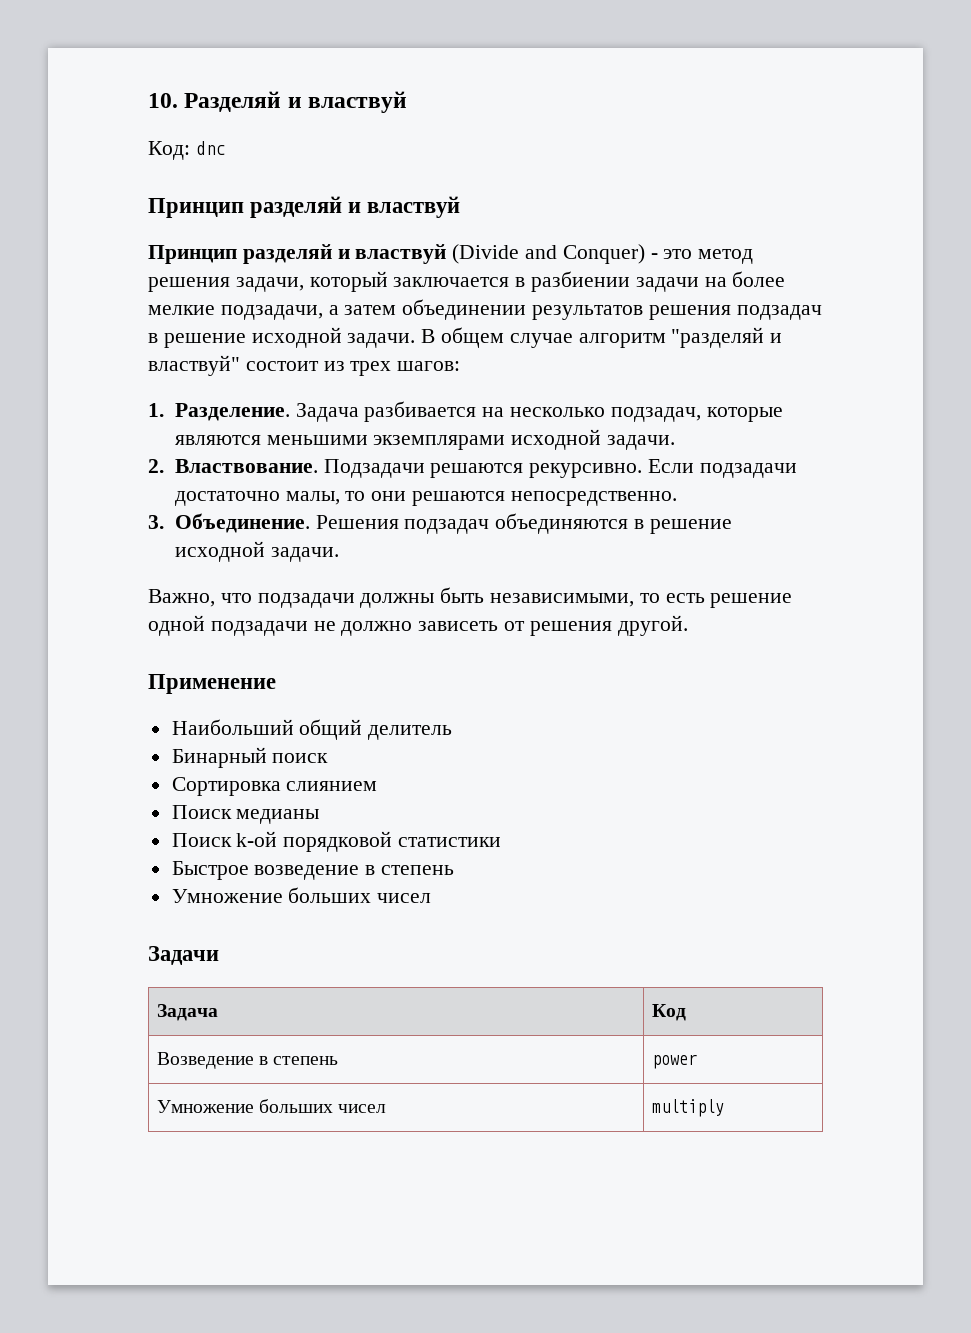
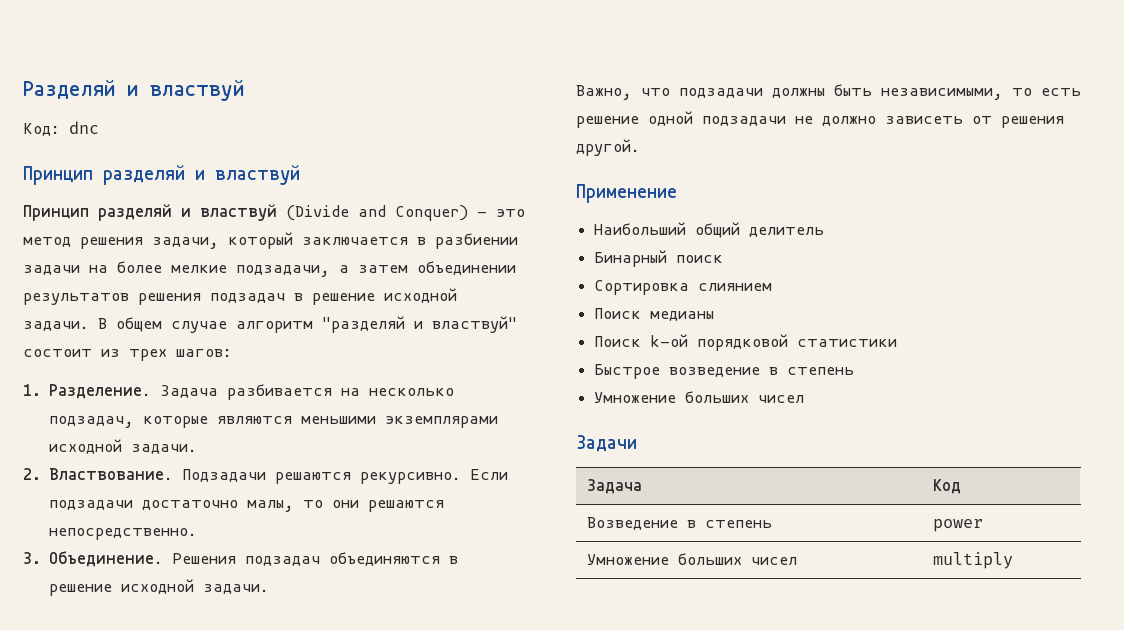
[148,93,178,108] 10. -> (23, 89) none

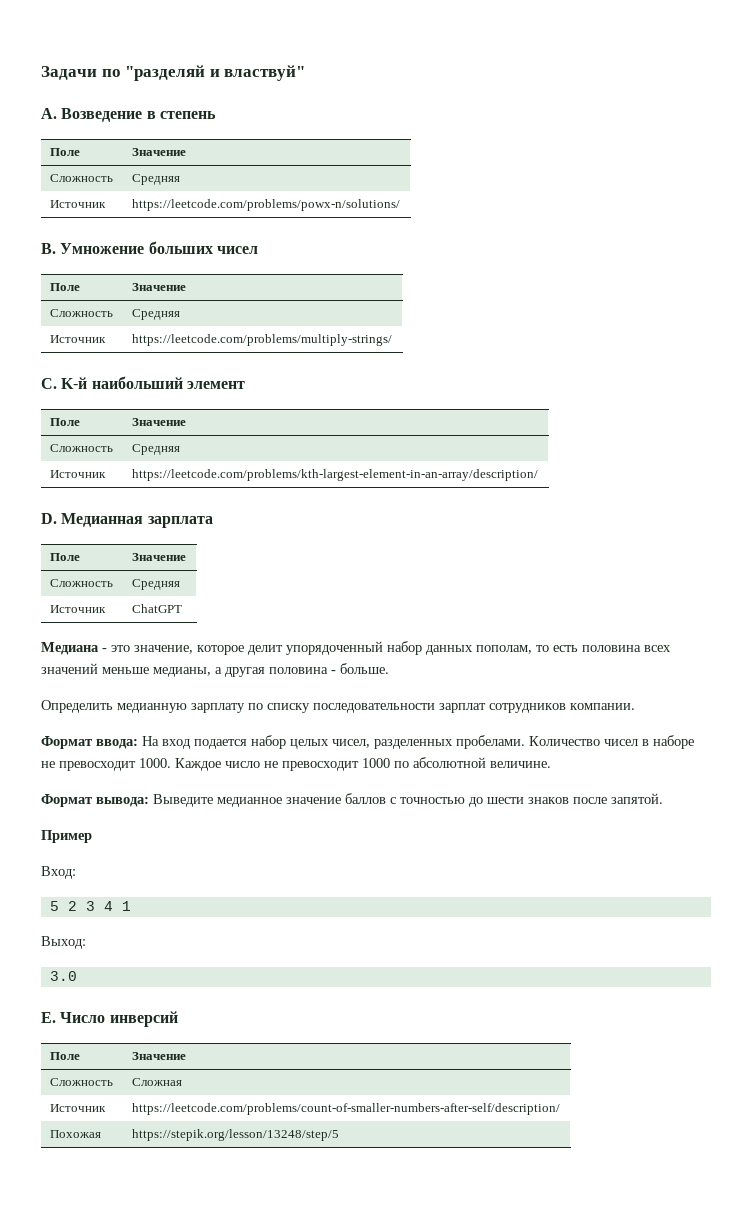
[23,79,244,101] [23,121,99,136] [23,165,300,185] [23,204,525,221] [23,232,518,249] [23,261,516,277] [23,288,457,305] [23,316,517,333] [23,349,232,361] [23,384,455,400] [49,416,499,428] [49,439,198,454] [23,468,509,484] [49,500,445,512] [49,528,198,540] [23,551,459,567] [49,579,270,596] [576,84,1081,100] [576,111,1064,128] [576,139,640,156] [576,184,677,203] [594,222,825,238] [594,250,724,267] [594,280,773,295] [594,308,715,321] [594,334,898,351] [594,364,855,379] [594,391,805,404] [576,435,637,452] [587,479,643,494] [933,479,962,494] [587,517,773,530] [933,519,984,532] [587,553,798,566] [933,552,1014,569] Разделяй и властвуй // Код: dnc // Принцип разделяй и властвуй // Принцип разделяй и властвуй (Divide and Conquer) - это метод решения задачи, который заключается в разбиении задачи на более мелкие подзадачи, а затем объединении результатов решения подзадач в решение исходной задачи. В общем случае алгоритм "разделяй и властвуй" состоит из трех шагов: // 1. Разделение. Задача разбивается на несколько подзадач, которые являются меньшими экземплярами исходной задачи. // 2. Властвование. Подзадачи решаются рекурсивно. Если подзадачи достаточно малы, то они решаются непосредственно. // 3. Объединение. Решения подзадач объединяются в решение исходной задачи. // Важно, что подзадачи должны быть независимыми, то есть решение одной подзадачи не должно зависеть от решения другой. // Применение // Наибольший общий делитель // Бинарный поиск // Сортировка слиянием // Поиск медианы // Поиск k-ой порядковой статистики // Быстрое возведение в степень // Умножение больших чисел // Задачи // Задача | Код // Возведение в степень | power // Умножение больших чисел | multiply -> [41,65,306,81] [41,108,216,122] [50,148,81,156] [132,148,187,156] [50,174,114,182] [132,174,181,185] [50,200,107,208] [132,199,401,211] [41,241,258,254] [50,283,81,291] [132,283,187,291] [50,309,114,317] [132,309,181,320] [50,335,107,343] [132,334,393,346] [41,376,245,389] [50,418,81,426] [132,418,187,426] [50,444,114,452] [132,444,181,455] [50,470,107,478] [132,469,539,481] [41,513,213,528] [50,553,81,561] [132,553,187,561] [50,579,114,587] [132,579,181,590] [50,605,107,613] [132,604,183,613] [41,641,671,655] [41,663,389,677] [41,700,635,713] [41,735,694,749] [41,757,551,771] [41,793,663,807] [41,830,92,843] [41,866,76,879] [49,901,131,911] [41,936,86,949] [49,971,77,981] [41,1011,178,1027] [50,1052,81,1060] [132,1052,187,1060] [50,1078,114,1086] [132,1078,183,1086] [50,1104,107,1112] [132,1103,561,1115] [50,1130,102,1138] [132,1129,340,1141] Задачи по "разделяй и властвуй" // A. Возведение в степень // Поле | Значение // Сложность | Средняя // Источник | https://leetcode.com/problems/powx-n/solutions/ // B. Умножение больших чисел // Поле | Значение // Сложность | Средняя // Источник | https://leetcode.com/problems/multiply-strings/ // C. K-й наибольший элемент // Поле | Значение // Сложность | Средняя // Источник | https://leetcode.com/problems/kth-largest-element-in-an-array/description/ // D. Медианная зарплата // Поле | Значение // Сложность | Средняя // Источник | ChatGPT // Медиана - это значение, которое делит упорядоченный набор данных пополам, то есть половина всех значений меньше медианы, а другая половина - больше. // Определить медианную зарплату по списку последовательности зарплат сотрудников компании. // Формат ввода: На вход подается набор целых чисел, разделенных пробелами. Количество чисел в наборе не превосходит 1000. Каждое число не превосходит 1000 по абсолютной величине. // Формат вывода: Выведите медианное значение баллов с точностью до шести знаков после запятой. // Пример // Вход: // 5 2 3 4 1 // Выход: // 3.0 // E. Число инверсий // Поле | Значение // Сложность | Сложная // Источник | https://leetcode.com/problems/count-of-smaller-numbers-after-self/description/ // Похожая | https://stepik.org/lesson/13248/step/5

